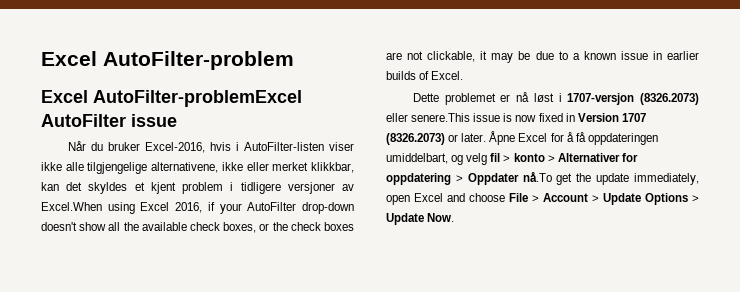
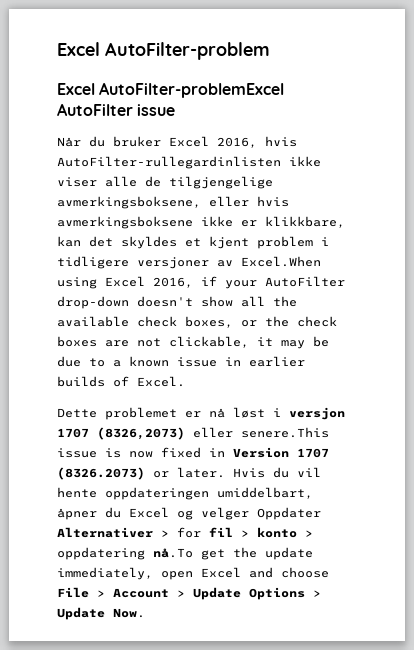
[144,142,354,153] [41,162,354,174] Excel-2016, hvis i AutoFilter-listen viser ikke alle tilgjengelige alternativene, ikke eller merket klikkbar, -> [169,136,297,148] [57,156,321,169] [57,176,273,189] [57,196,289,209] [57,216,345,229] Excel 2016, hvis AutoFilter-rullegardinlisten ikke viser alle de tilgjengelige avmerkingsboksene, eller hvis avmerkingsboksene ikke er klikkbare,
[567,93,699,105] 1707-versjon (8326.2073) -> [289,407,345,420] [57,427,185,440] versjon 1707 (8326,2073)
[489,131,658,145] [386,153,638,165] [386,173,519,185] Åpne Excel for å få oppdateringen umiddelbart, og velg fil > konto > Alternativer for oppdatering > Oppdater -> [233,467,321,478] [57,487,313,500] [57,507,321,520] [57,527,313,538] [57,547,145,560] Hvis du vil hente oppdateringen umiddelbart, åpner du Excel og velger Oppdater Alternativer > for fil > konto > oppdatering

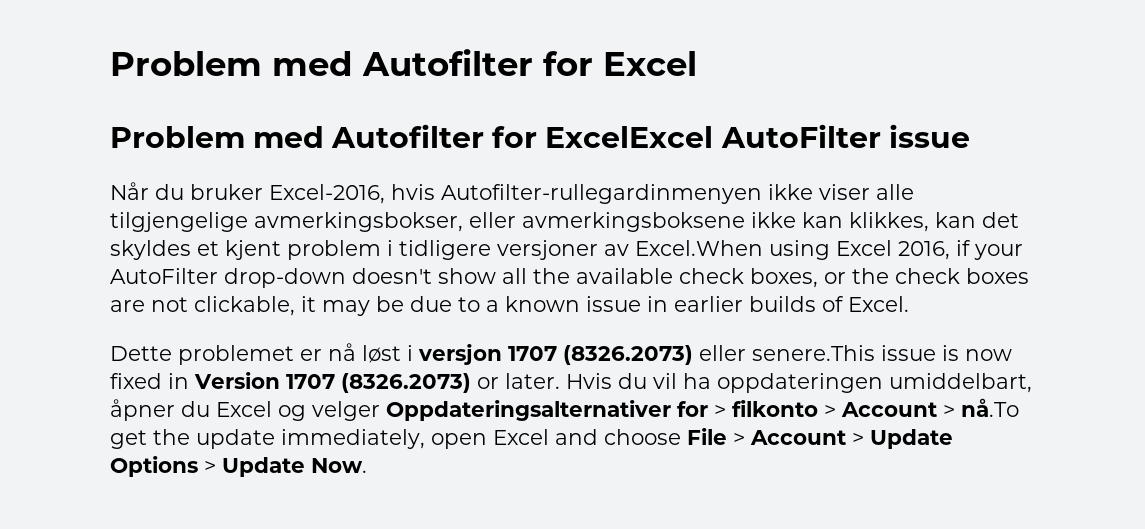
[57,42,270,60] [57,82,285,98] Excel AutoFilter-problem // Excel AutoFilter-problemExcel -> [110,49,697,76] [110,124,714,148] Problem med Autofilter for Excel // Problem med Autofilter for ExcelExcel
[169,136,297,148] [57,156,321,169] [57,176,273,189] [57,196,289,209] [57,216,345,229] Excel 2016, hvis AutoFilter-rullegardinlisten ikke viser alle de tilgjengelige avmerkingsboksene, eller hvis avmerkingsboksene ikke er klikkbare, -> [269,184,914,204] [110,212,929,232] Excel-2016, hvis Autofilter-rullegardinmenyen ikke viser alle tilgjengelige avmerkingsbokser, eller avmerkingsboksene ikke kan klikkes,
[97,427,185,440] (8326,2073) -> [563,345,693,365] (8326.2073)
[57,487,97,498] hente -> [683,373,711,389] ha
[257,507,321,520] [57,527,313,538] [57,547,145,560] Oppdater Alternativer > for fil > konto > oppdatering -> [386,400,955,421] Oppdateringsalternativer for > filkonto > Account >

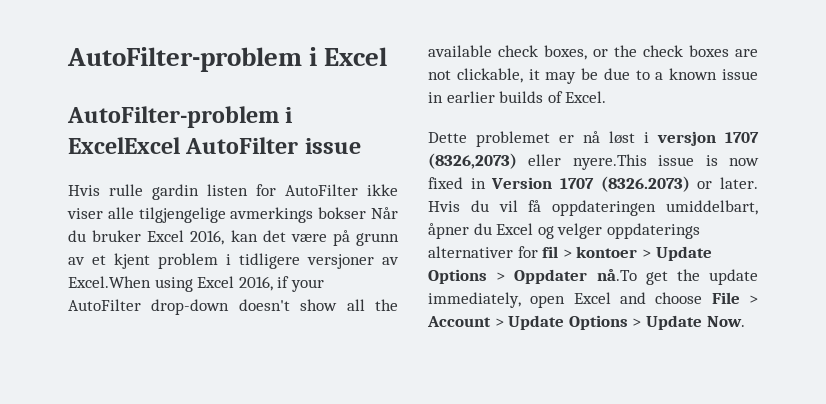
[110,49,697,76] [110,124,970,148] [110,182,914,204] [110,212,1019,232] [110,240,191,260] Problem med Autofilter for Excel // Problem med Autofilter for ExcelExcel AutoFilter issue // Når du bruker Excel-2016, hvis Autofilter-rullegardinmenyen ikke viser alle tilgjengelige avmerkingsbokser, eller avmerkingsboksene ikke kan klikkes, kan det skyldes -> [67,47,388,72] [67,106,294,128] [68,137,361,154] [68,184,398,200] [67,207,399,223] [68,230,399,246] [68,257,85,265] AutoFilter-problem i Excel // AutoFilter-problem i ExcelExcel AutoFilter issue // Hvis rulle gardin listen for AutoFilter ikke viser alle tilgjengelige avmerkings bokser Når du bruker Excel 2016, kan det være på grunn av
[563,345,875,365] (8326.2073) eller senere.This -> [428,153,647,170] (8326,2073) eller nyere.This
[683,373,711,389] ha -> [528,200,542,212] få
[386,400,955,421] Oppdateringsalternativer for > filkonto > Account > -> [606,223,700,239] [428,246,712,261] [428,269,588,284] oppdaterings alternativer for fil > kontoer > Update Options > Oppdater

